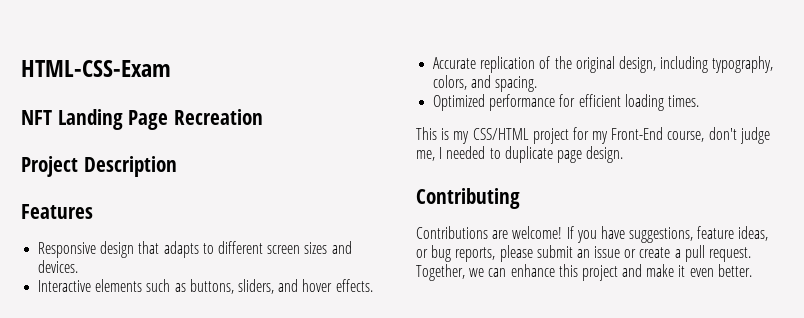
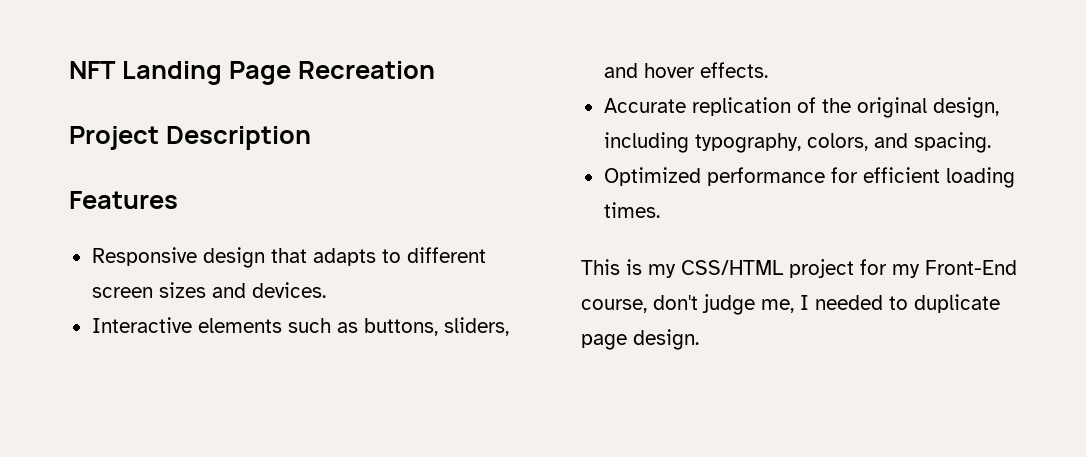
[21,60,171,77] HTML-CSS-Exam // -> (69, 70) none
[416,188,520,209] [416,226,769,243] [416,245,752,262] [416,264,752,281] // Contributing // Contributions are welcome! If you have suggestions, feature ideas, or bug reports, please submit an issue or create a pull request. Together, we can enhance this project and make it even better. -> (699, 339) none

